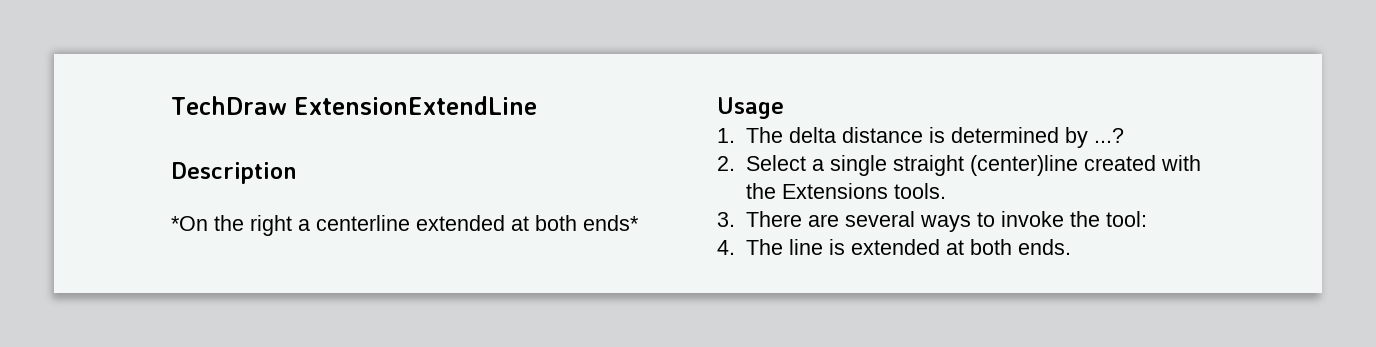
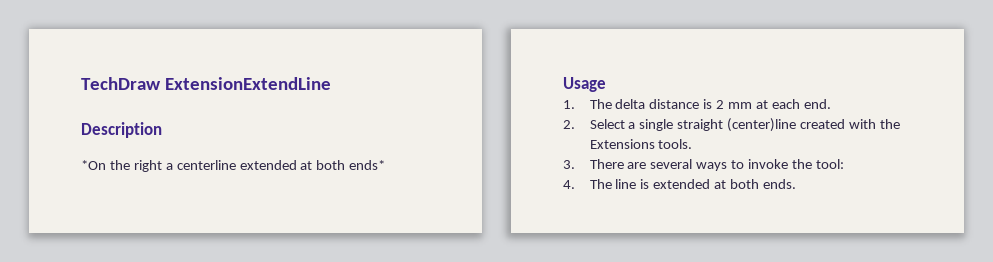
[950,127,1124,148] determined by ...? -> [716,99,831,109] 2 mm at each end.

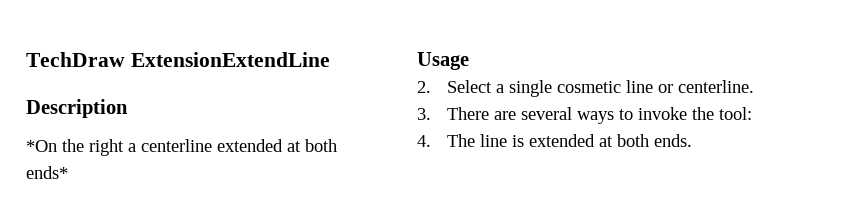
[563,99,831,109] [563,118,900,132] [589,139,693,149] 1. The delta distance is 2 mm at each end. // 2. Select a single straight (center)line created with the Extensions tools. -> [417,80,754,97] 2. Select a single cosmetic line or centerline.

